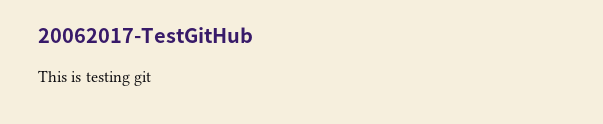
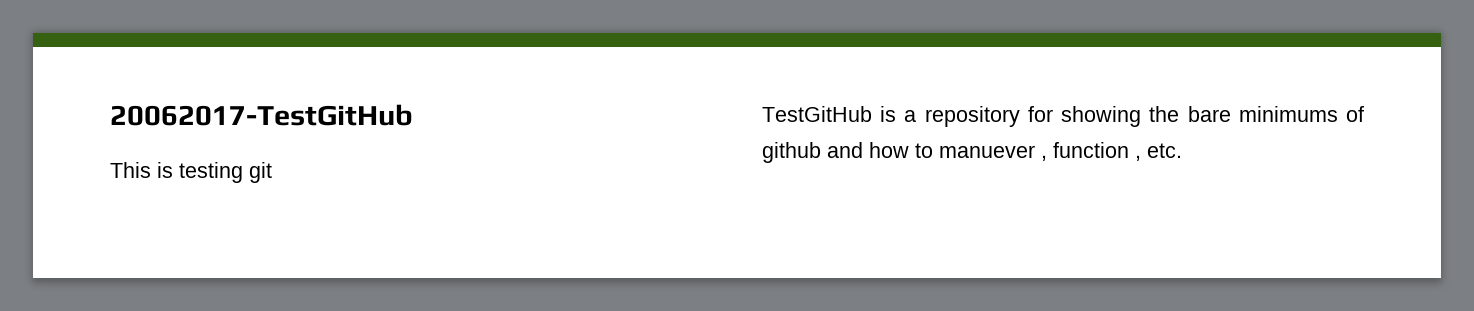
(151, 78) none -> [762,106,1364,127] [762,142,1182,163] // TestGitHub is a repository for showing the bare minimums of github and how to manuever , function , etc.

